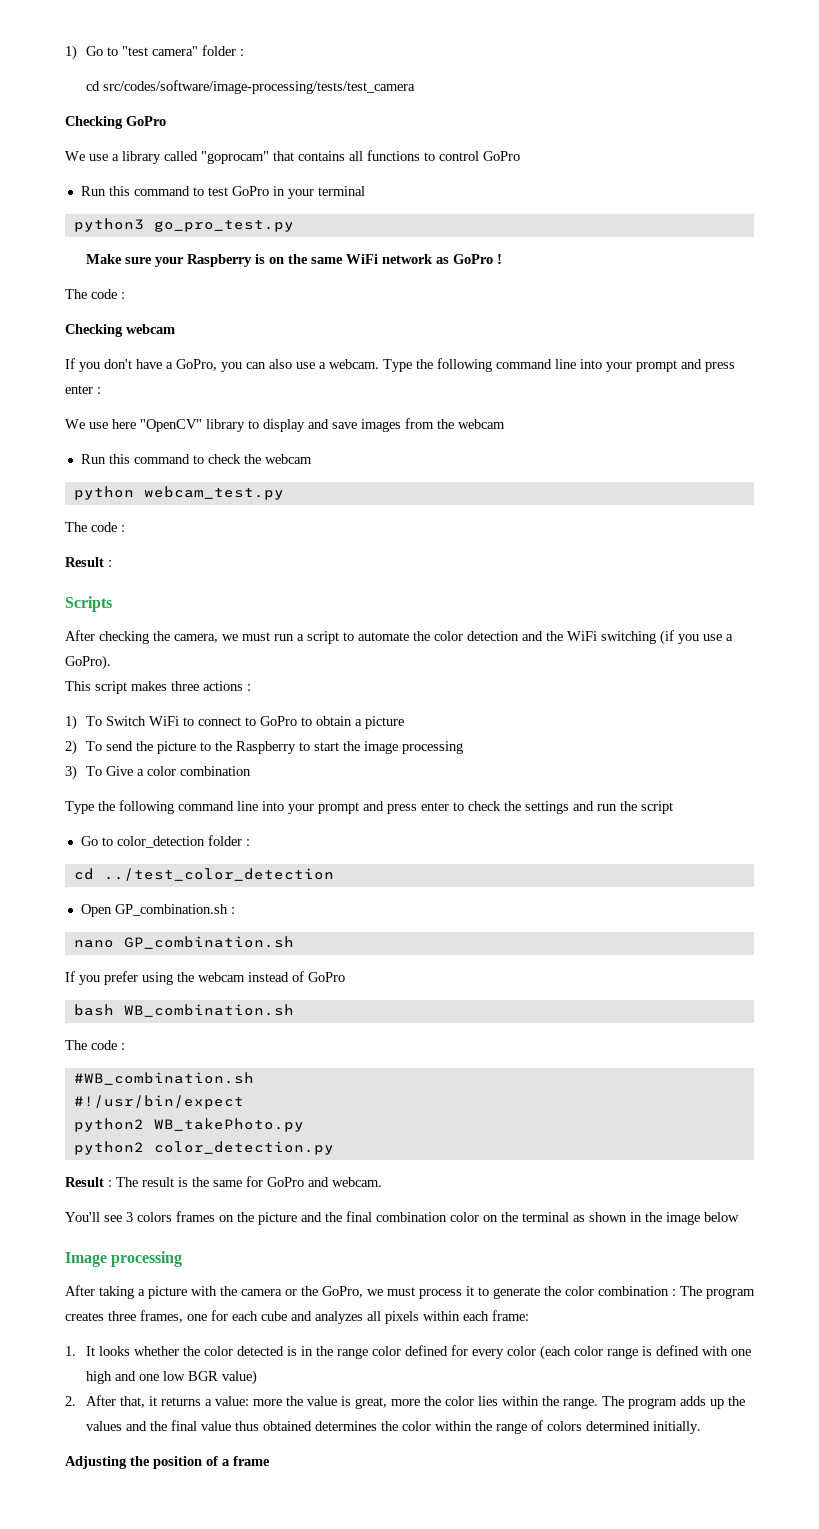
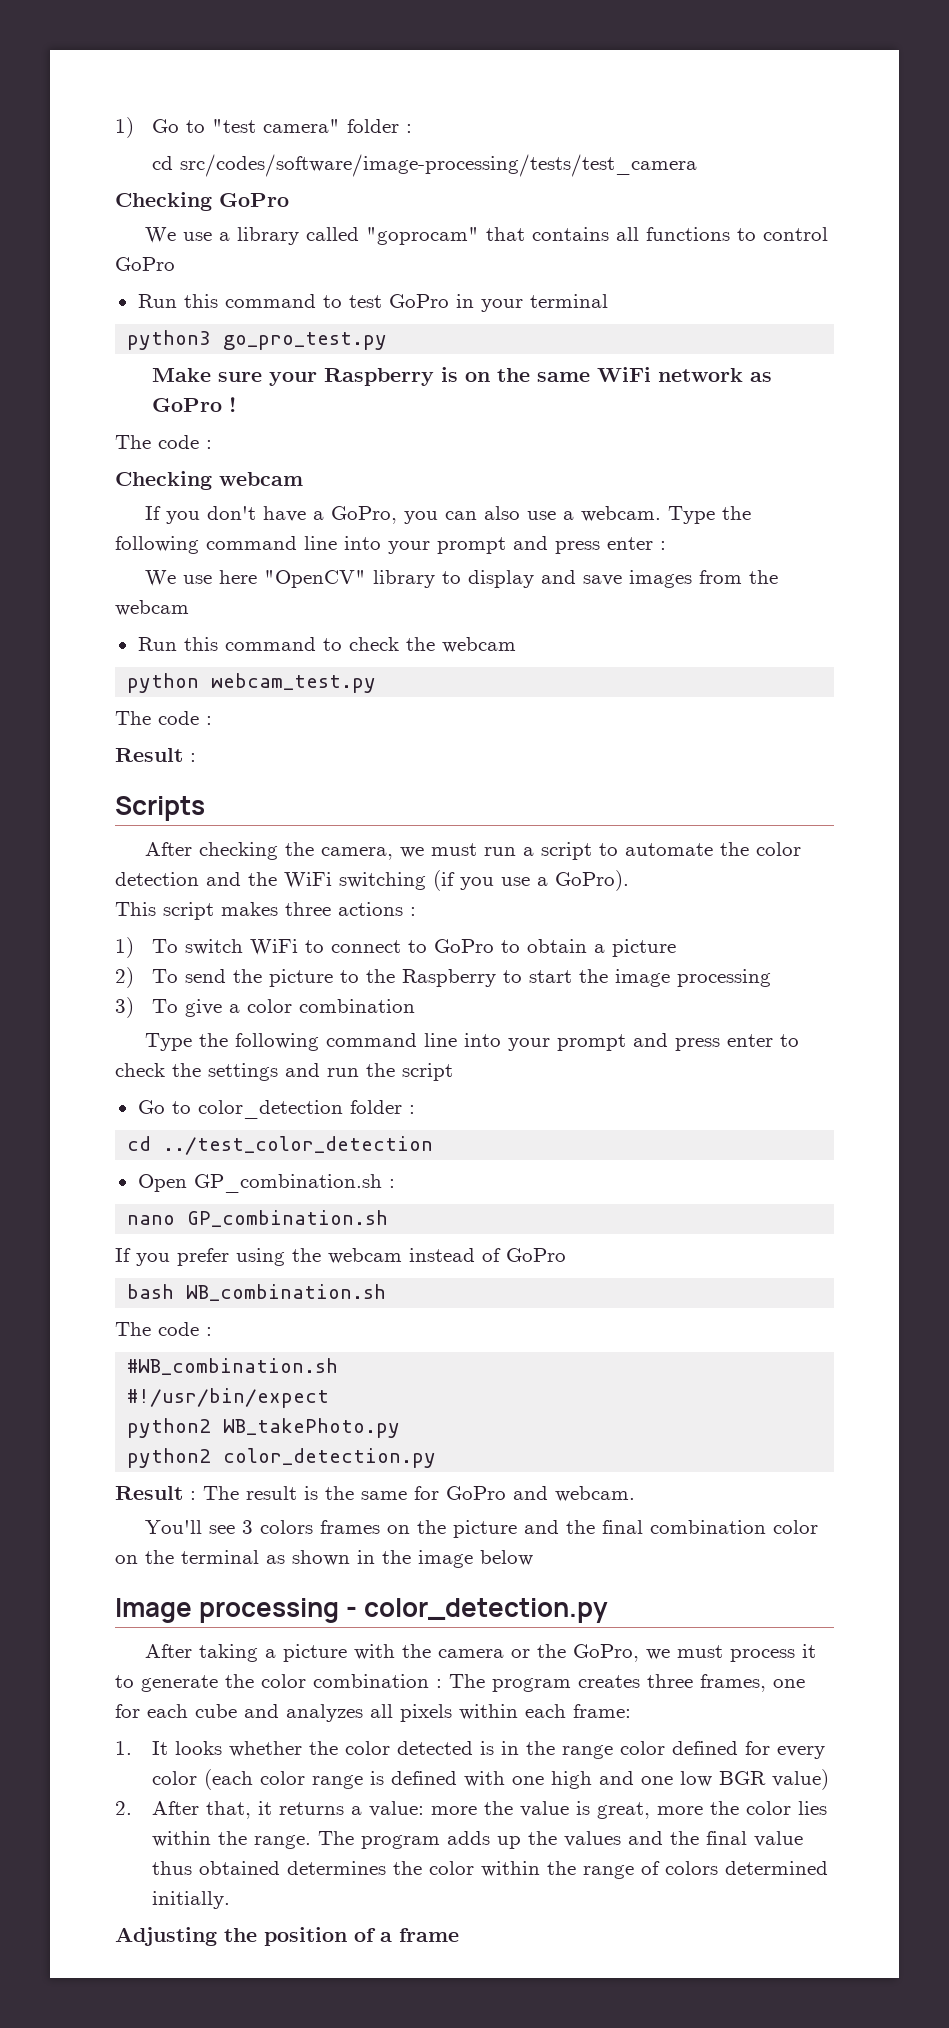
[105,716,146,726] Switch -> [185,939,244,955] switch
[105,766,133,776] Give -> [185,999,223,1017] give
(183, 1259) none -> [346,1598,609,1623] - color_detection.py

